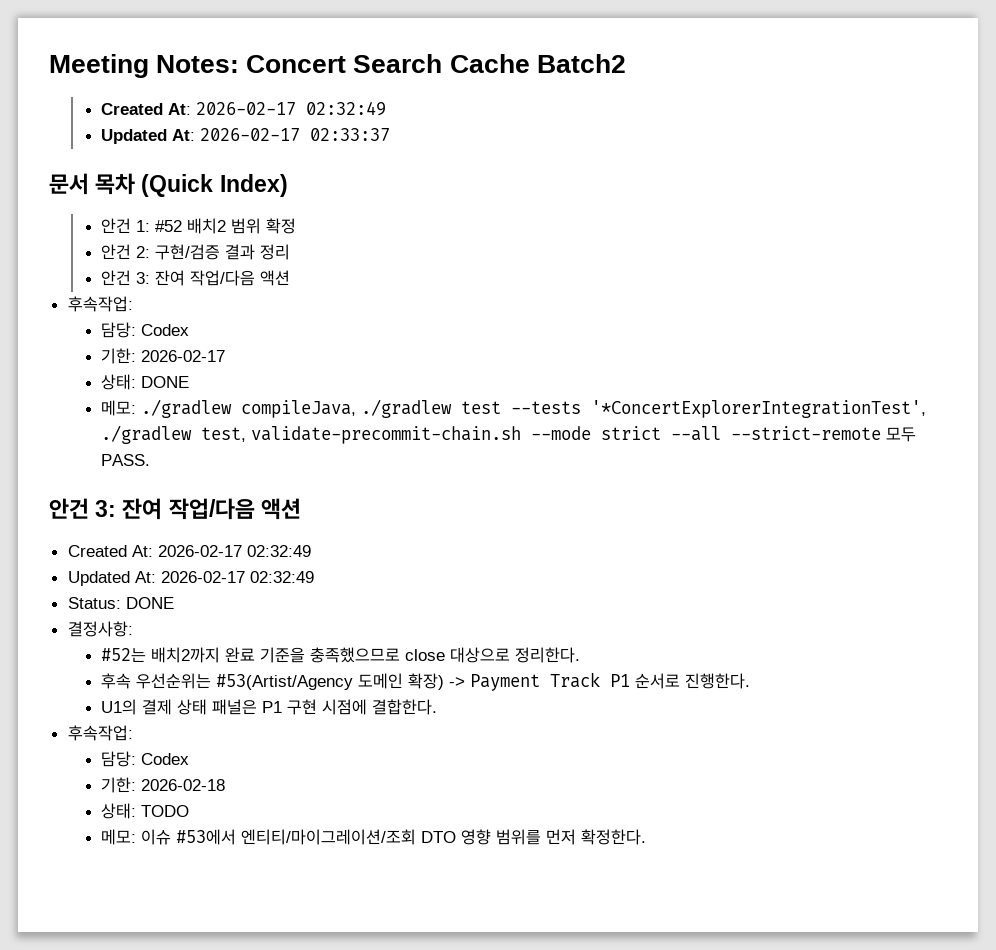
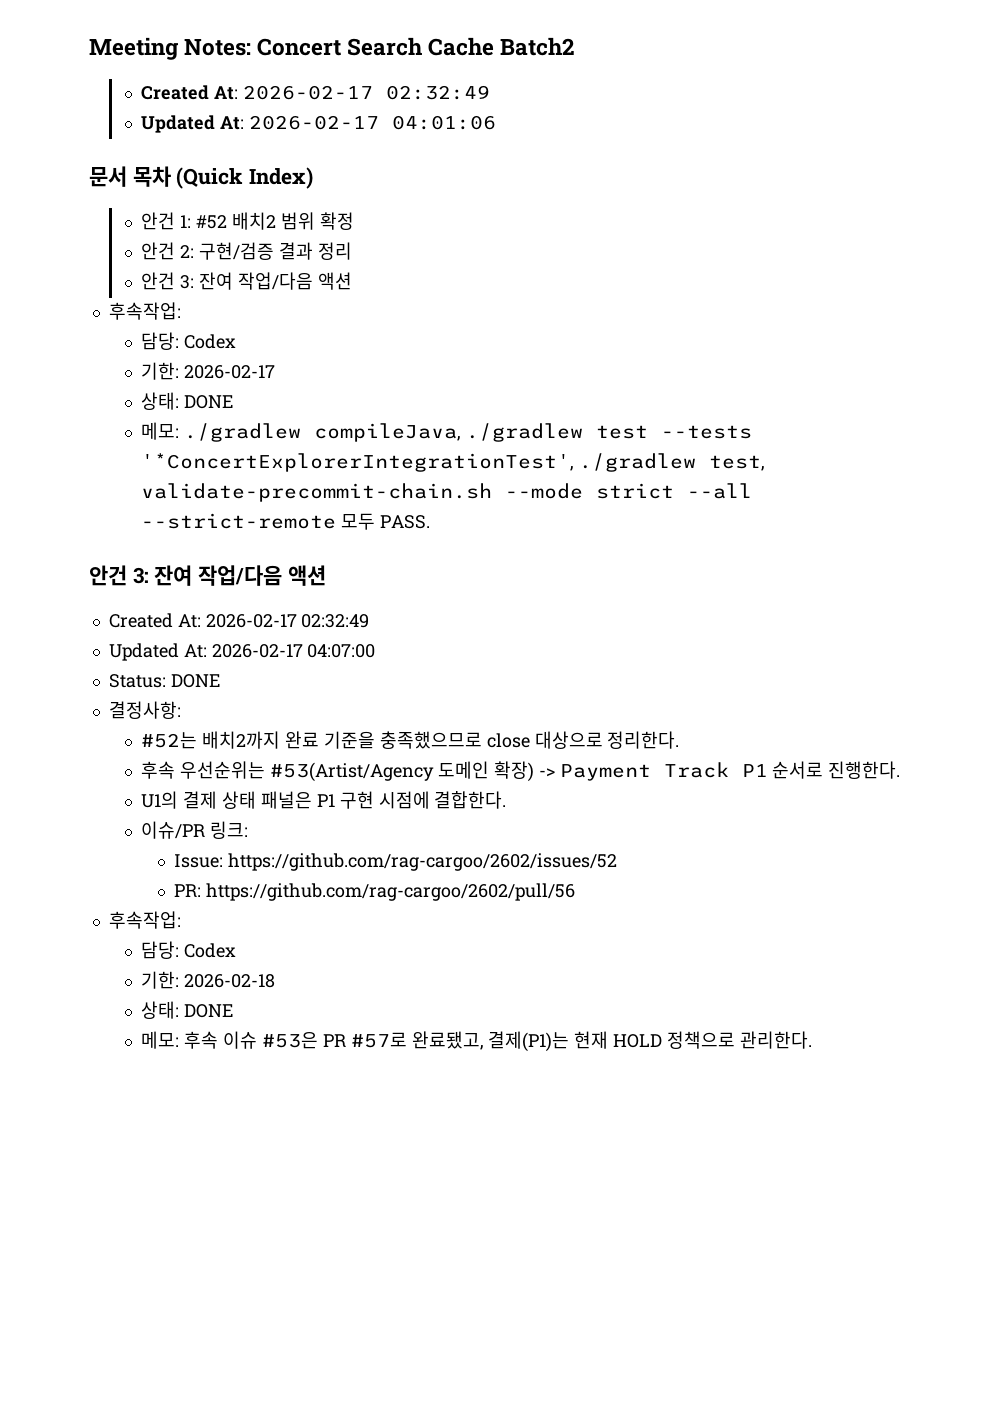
[310,128,391,141] 02:33:37 -> [392,115,497,130] 04:01:06
[249,571,314,583] 02:32:49 -> [307,644,376,658] 04:07:00
(438, 707) none -> [141,821,249,839] [174,853,617,871] [174,883,575,901] // 이슈/PR 링크: // Issue: https://github.com/rag-cargoo/2602/issues/52 // PR: https://github.com/rag-cargoo/2602/pull/56
[141,805,190,817] [101,829,647,845] TODO // 메모: 이슈 #53에서 엔티티/마이그레이션/조회 DTO 영향 범위를 먼저 확정한다. -> [184,1004,234,1018] [141,1031,812,1052] DONE // 메모: 후속 이슈 #53은 PR #57로 완료됐고, 결제(P1)는 현재 HOLD 정책으로 관리한다.

